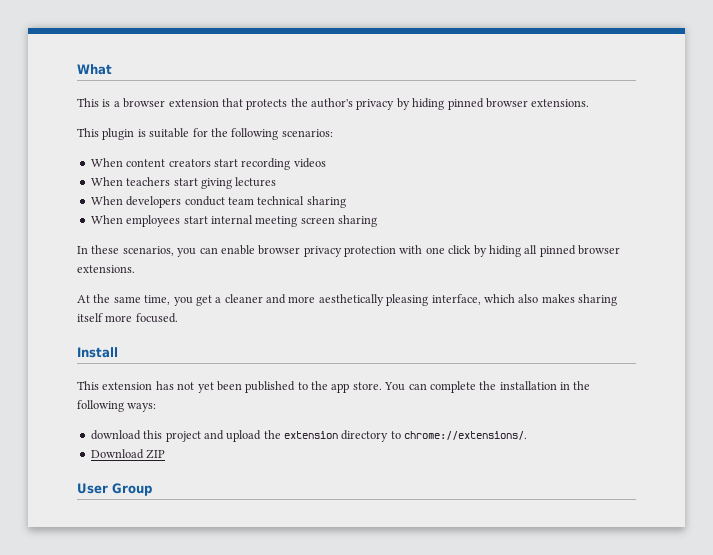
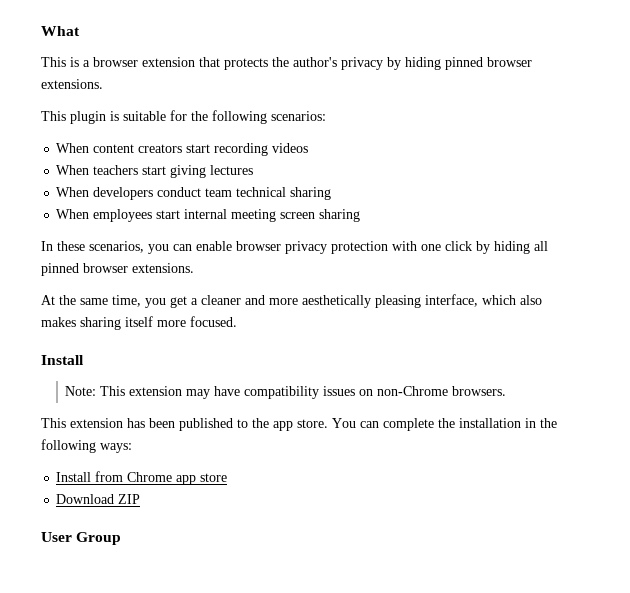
(118, 352) none -> [65,386,507,399] // Note: This extension may have compatibility issues on non-Chrome browsers.
[177,382,214,393] not yet -> (145, 423) none
[90,430,528,442] download this project and upload the extension directory to chrome://extensions/. -> [56,471,228,485] Install from Chrome app store

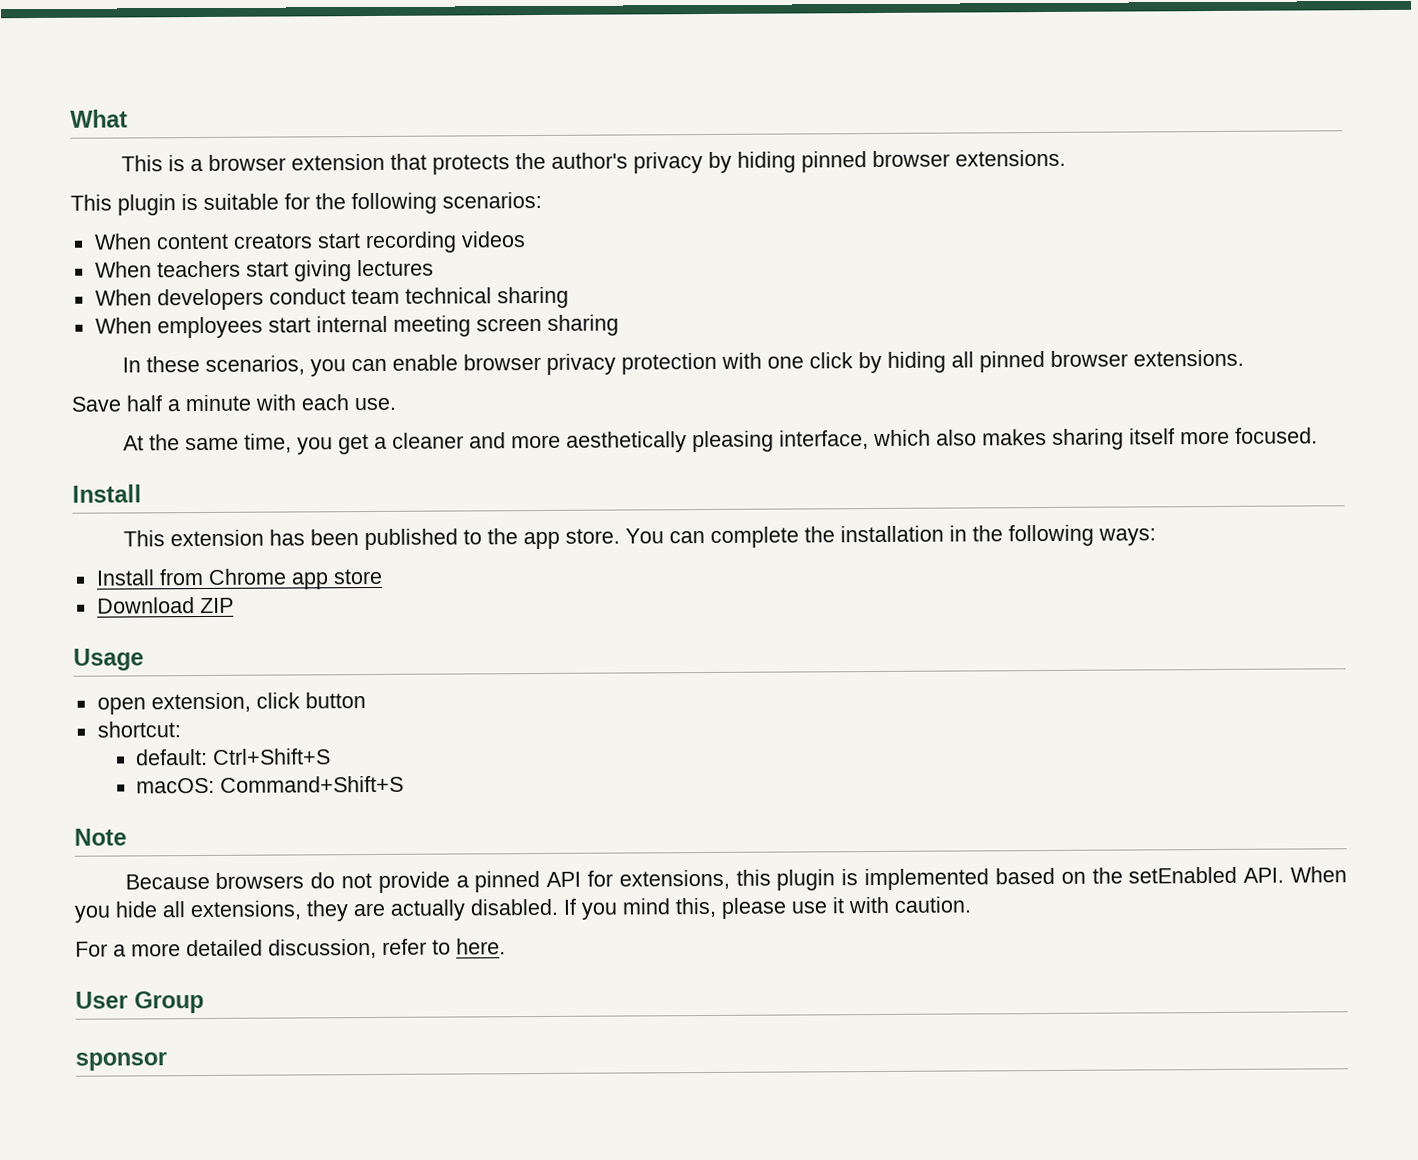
(194, 268) none -> [71,394,396,412] // Save half a minute with each use.
[65,386,507,399] // Note: This extension may have compatibility issues on non-Chrome browsers. -> (142, 493) none
(141, 499) none -> [73,648,144,671] [96,692,366,715] [96,721,181,738] [135,748,332,766] [136,775,405,794] [74,828,127,846] [124,866,1347,893] [74,896,971,923] [75,938,506,959] // Usage // open extension, click button // shortcut: // default: Ctrl+Shift+S // macOS: Command+Shift+S // Note // Because browsers do not provide a pinned API for extensions, this plugin is implemented based on the setEnabled API. When you hide all extensions, they are actually disabled. If you mind this, please use it with caution. // For a more detailed discussion, refer to here.
(122, 538) none -> [75,1052,167,1071] // sponsor

